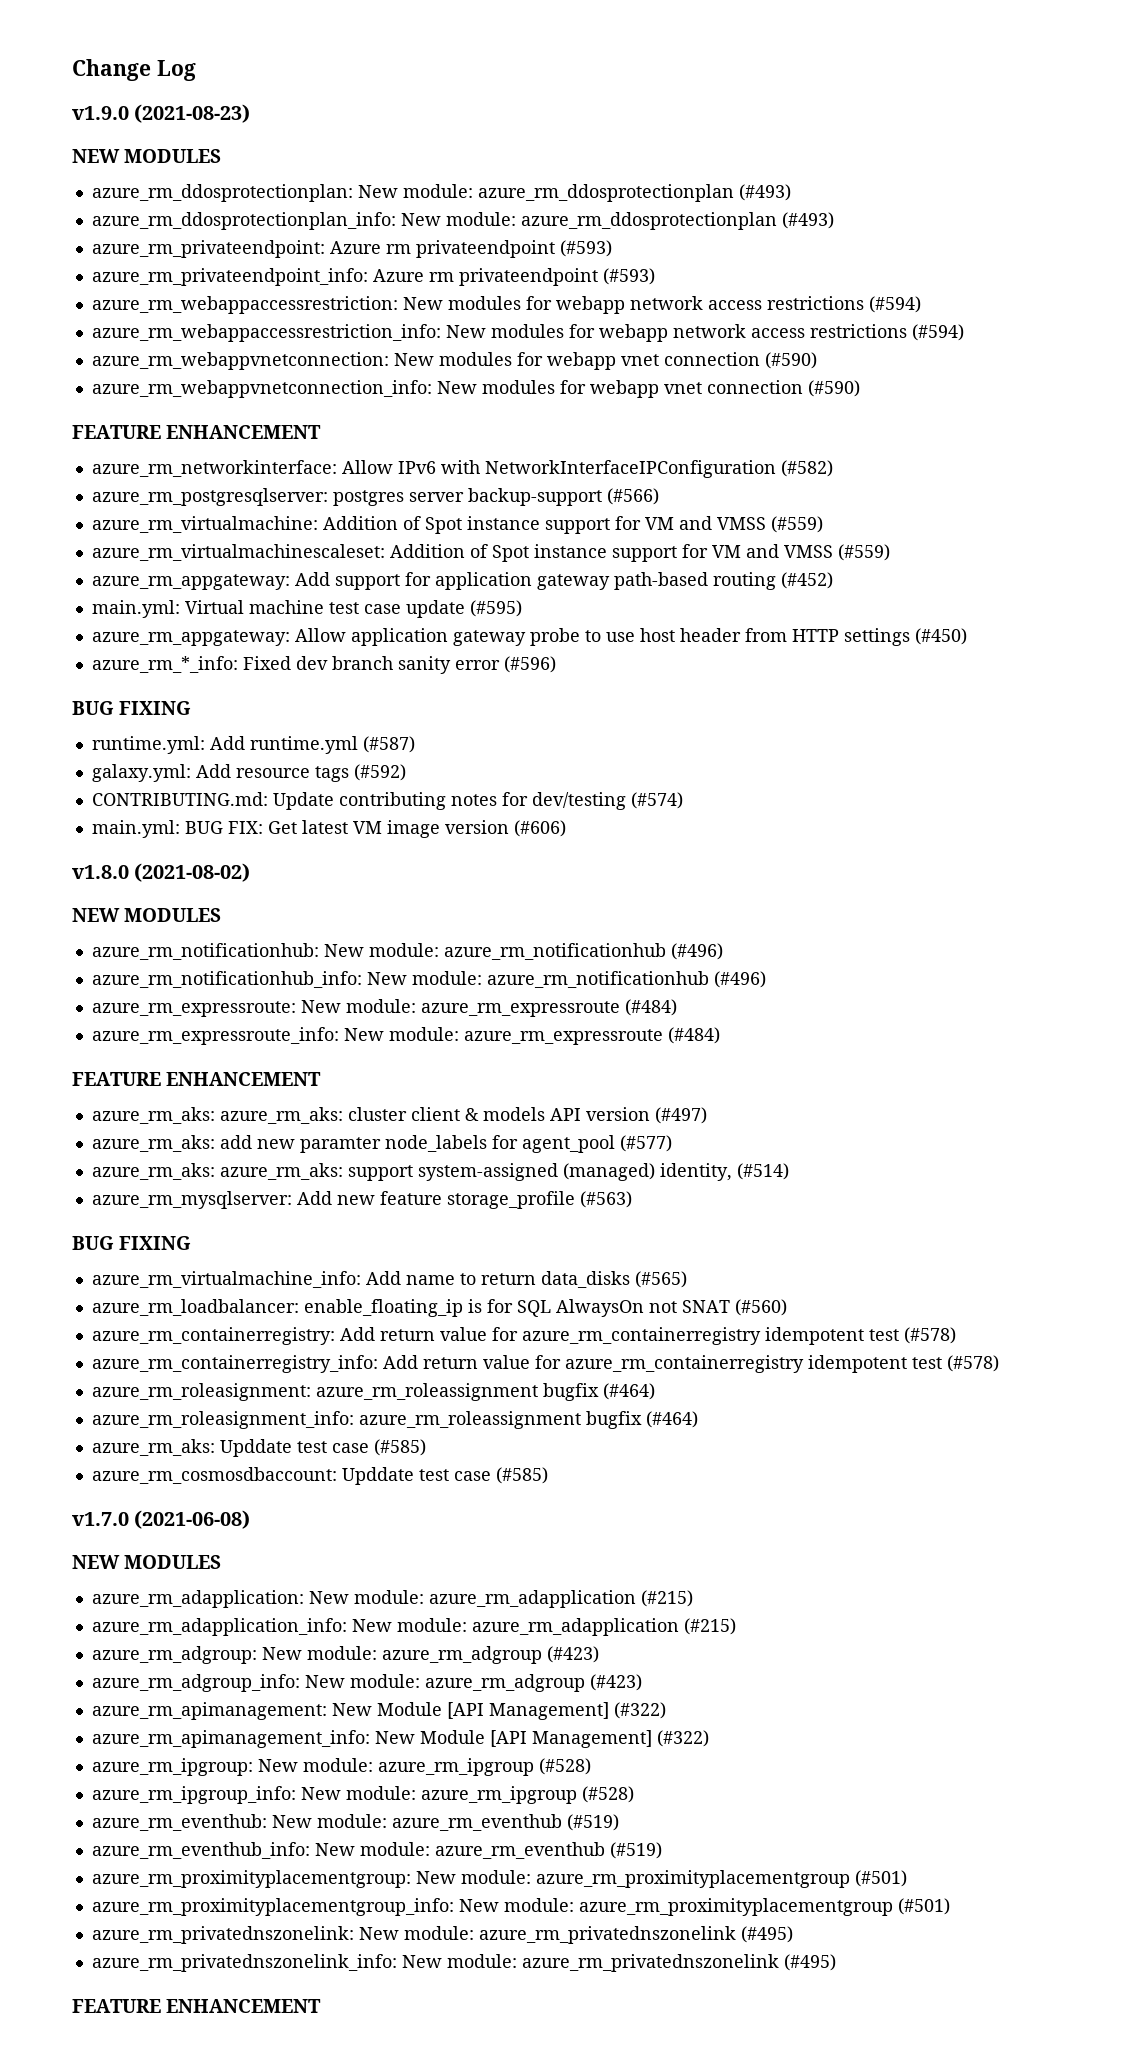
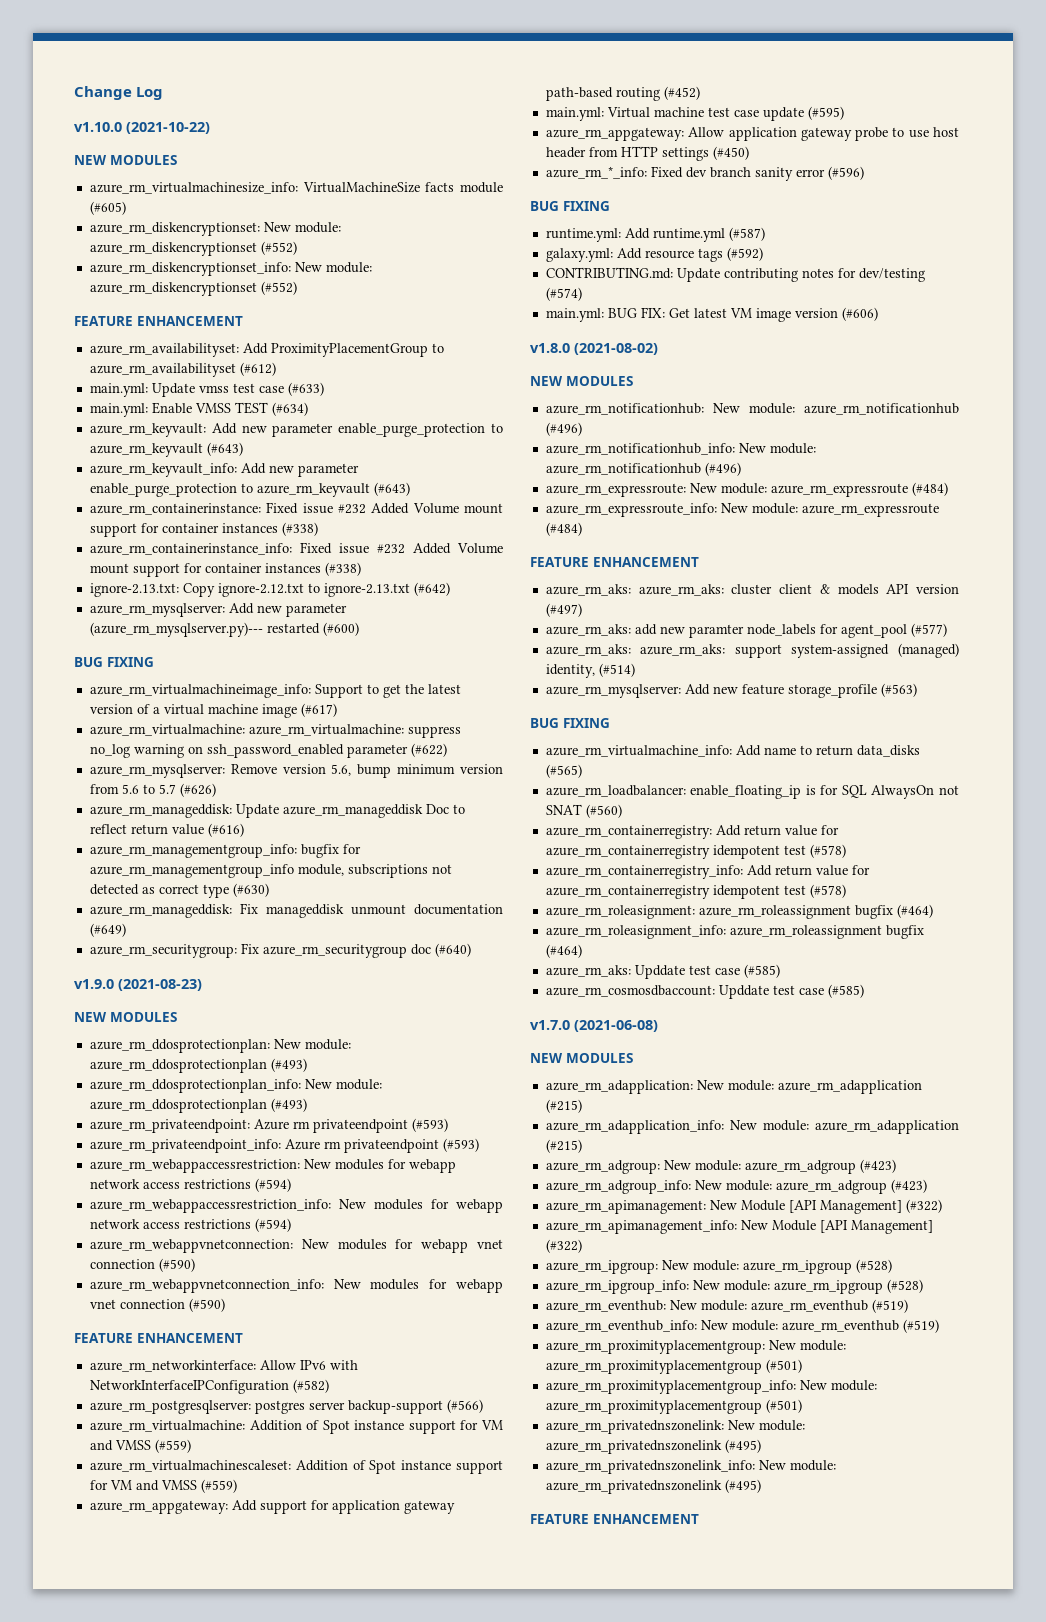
(196, 70) none -> [74,122,210,134] [74,155,177,165] [89,182,503,194] [89,201,126,215] [89,222,341,236] [89,241,297,256] [89,262,372,276] [89,281,297,296] [74,316,243,326] [89,343,444,357] [89,362,276,377] [89,382,324,397] [89,402,308,417] [89,423,503,437] [89,442,243,457] [89,463,359,477] [89,482,410,497] [89,502,504,515] [89,522,318,537] [89,542,503,555] [89,562,361,577] [89,582,450,597] [89,603,347,617] [89,622,359,637] [74,657,154,667] [89,684,461,698] [89,703,337,718] [89,724,461,738] [89,743,447,758] [89,764,504,778] [89,783,216,797] [89,804,465,818] [89,823,244,837] [89,844,361,858] [89,864,452,878] [89,883,269,898] [89,903,503,918] [89,923,126,937] [89,943,471,958] // v1.10.0 (2021-10-22) // NEW MODULES // azure_rm_virtualmachinesize_info: VirtualMachineSize facts module (#605) // azure_rm_diskencryptionset: New module: azure_rm_diskencryptionset (#552) // azure_rm_diskencryptionset_info: New module: azure_rm_diskencryptionset (#552) // FEATURE ENHANCEMENT // azure_rm_availabilityset: Add ProximityPlacementGroup to azure_rm_availabilityset (#612) // main.yml: Update vmss test case (#633) // main.yml: Enable VMSS TEST (#634) // azure_rm_keyvault: Add new parameter enable_purge_protection to azure_rm_keyvault (#643) // azure_rm_keyvault_info: Add new parameter enable_purge_protection to azure_rm_keyvault (#643) // azure_rm_containerinstance: Fixed issue #232 Added Volume mount support for container instances (#338) // azure_rm_containerinstance_info: Fixed issue #232 Added Volume mount support for container instances (#338) // ignore-2.13.txt: Copy ignore-2.12.txt to ignore-2.13.txt (#642) // azure_rm_mysqlserver: Add new parameter (azure_rm_mysqlserver.py)--- restarted (#600) // BUG FIXING // azure_rm_virtualmachineimage_info: Support to get the latest version of a virtual machine image (#617) // azure_rm_virtualmachine: azure_rm_virtualmachine: suppress no_log warning on ssh_password_enabled parameter (#622) // azure_rm_mysqlserver: Remove version 5.6, bump minimum version from 5.6 to 5.7 (#626) // azure_rm_manageddisk: Update azure_rm_manageddisk Doc to reflect return value (#616) // azure_rm_managementgroup_info: bugfix for azure_rm_managementgroup_info module, subscriptions not detected as correct type (#630) // azure_rm_manageddisk: Fix manageddisk unmount documentation (#649) // azure_rm_securitygroup: Fix azure_rm_securitygroup doc (#640)

